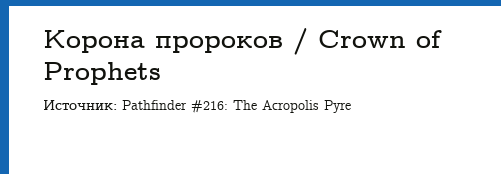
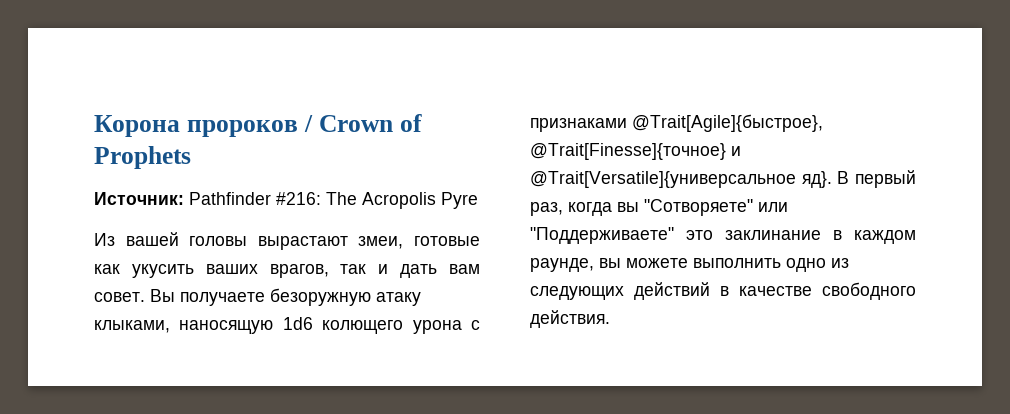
(351, 106) none -> [94,232,480,250] [94,264,480,278] [94,288,421,306] [94,317,480,334] [530,114,823,132] [530,143,741,160] [530,170,916,188] [530,199,788,216] [530,227,916,244] [530,258,849,272] [530,282,916,300] [530,310,610,328] // Из вашей головы вырастают змеи, готовые как укусить ваших врагов, так и дать вам совет. Вы получаете безоружную атаку клыками, наносящую 1d6 колющего урона с признаками @Trait[Agile]{быстрое}, @Trait[Finesse]{точное} и @Trait[Versatile]{универсальное яд}. В первый раз, когда вы "Сотворяете" или "Поддерживаете" это заклинание в каждом раунде, вы можете выполнить одно из следующих действий в качестве свободного действия.

